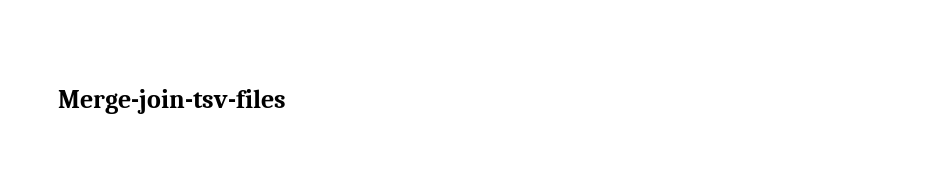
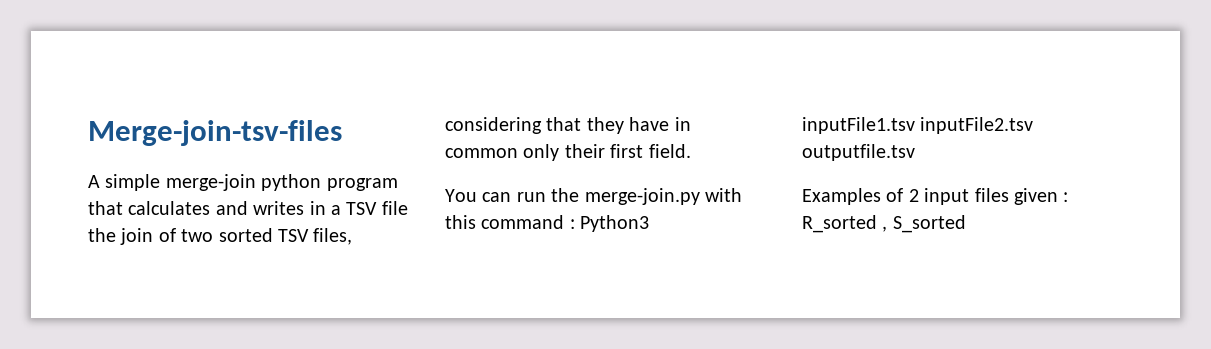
(286, 101) none -> [88,174,398,191] [88,201,408,215] [88,228,353,245] [445,117,691,134] [445,144,691,161] [445,188,742,205] [445,215,650,232] [802,117,1034,134] [802,144,915,161] [802,188,1069,205] [802,215,966,233] // A simple merge-join python program that calculates and writes in a TSV file the join of two sorted TSV files, considering that they have in common only their first field. // You can run the merge-join.py with this command : Python3 inputFile1.tsv inputFile2.tsv outputfile.tsv // Examples of 2 input files given : R_sorted , S_sorted

